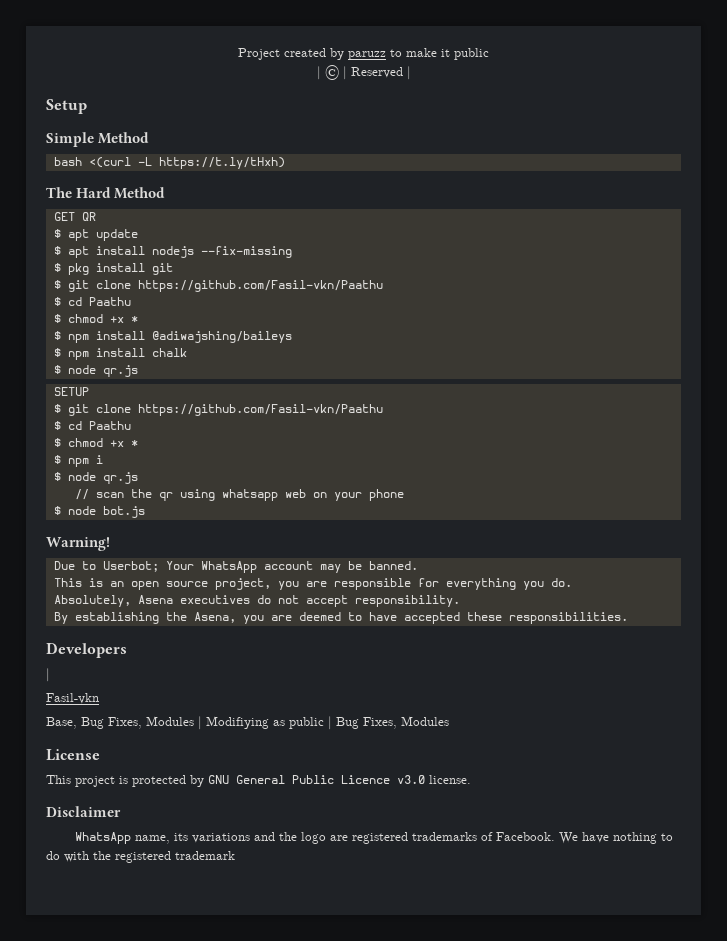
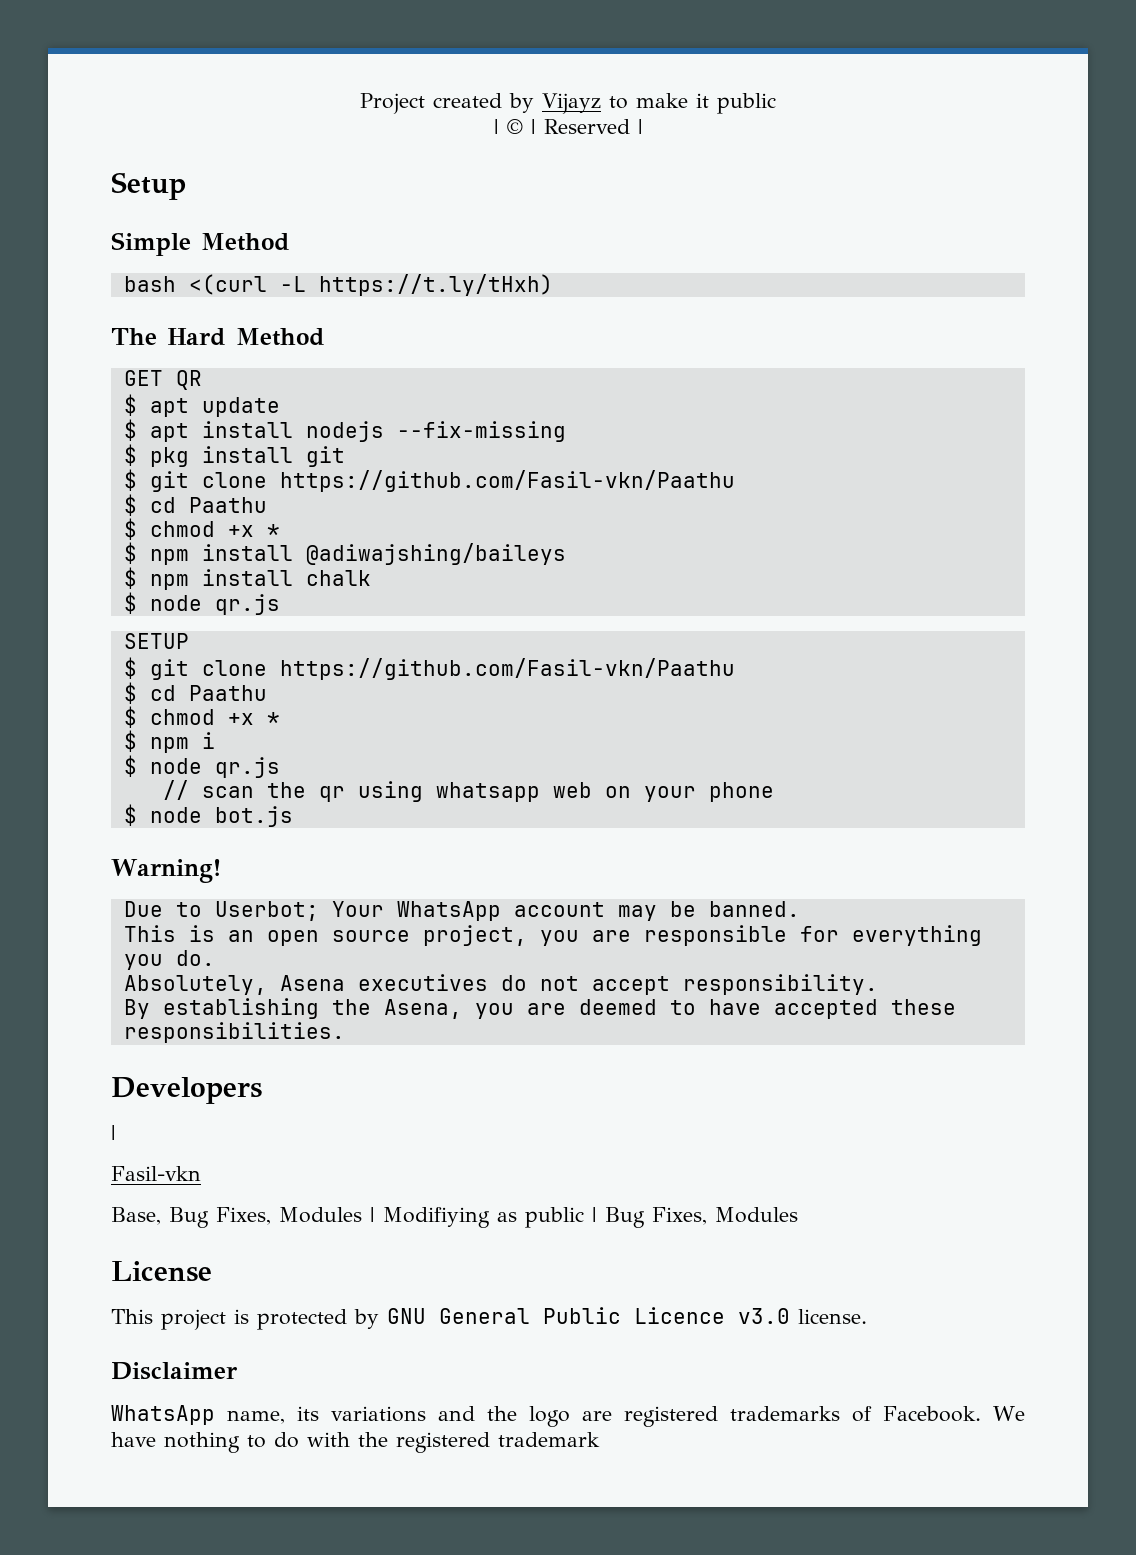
[348,51,386,60] paruzz -> [542,93,602,114] Vijayz

